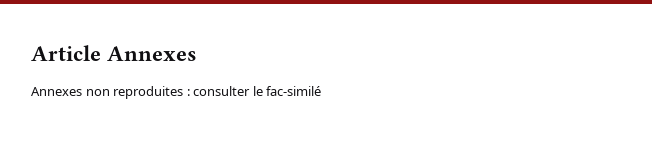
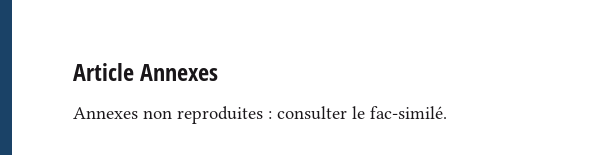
[266,86,322,96] fac-similé -> [370,106,447,119] fac-similé.

